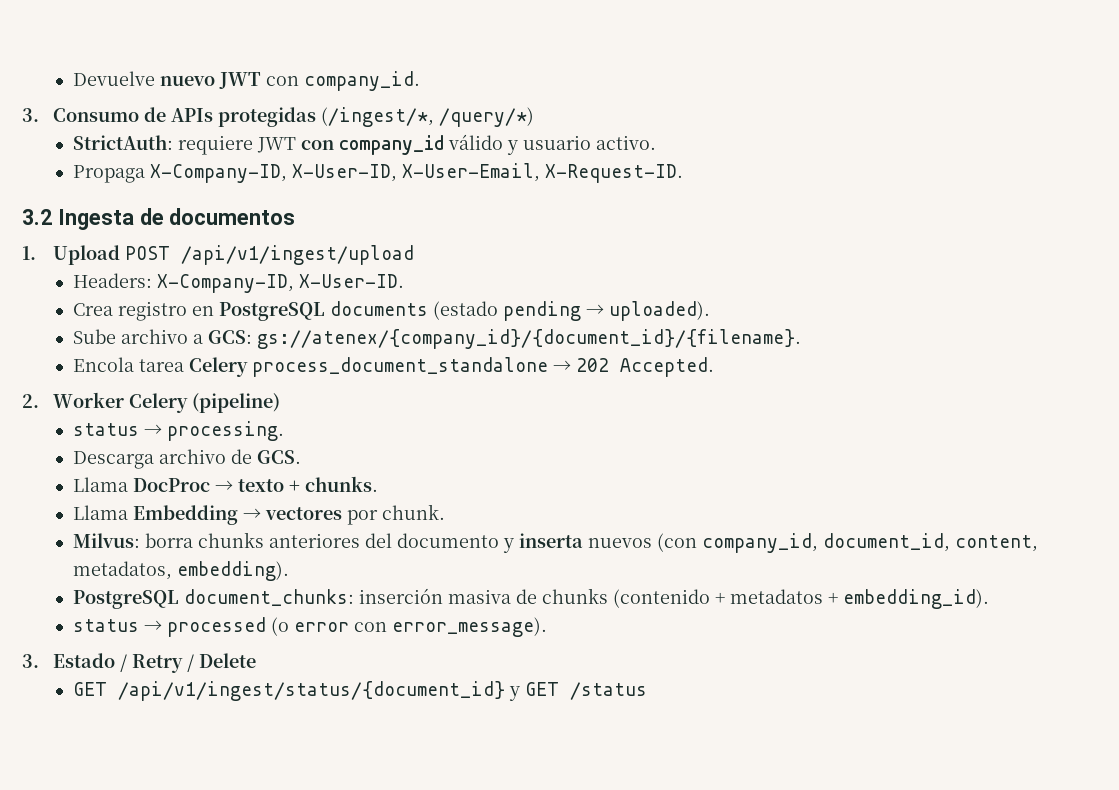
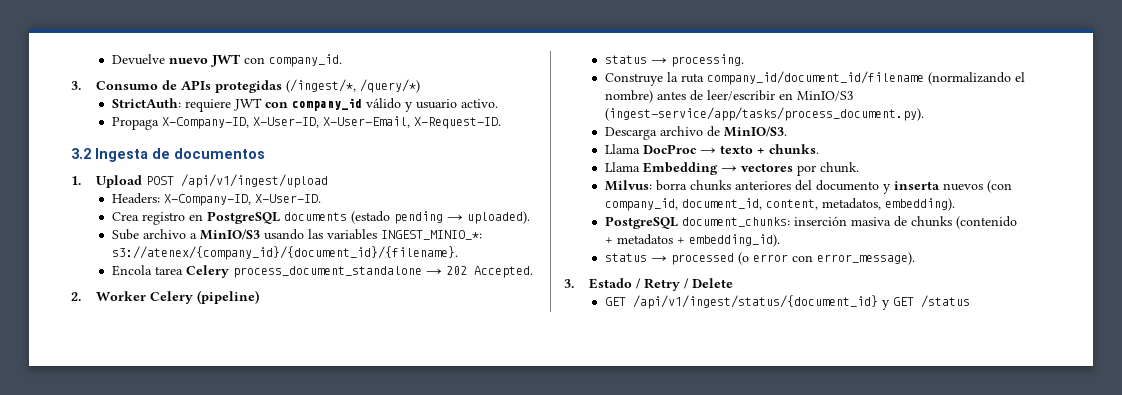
[207,329,801,349] GCS: gs://atenex/{company_id}/{document_id}/{filename}. -> [199,229,482,240] [111,246,458,260] MinIO/S3 usando las variables INGEST_MINIO_*: s3://atenex/{company_id}/{document_id}/{filename}.
(284, 431) none -> [604,71,1025,86] [604,90,854,103] [604,107,924,121] // Construye la ruta company_id/document_id/filename (normalizando el nombre) antes de leer/escribir en MinIO/S3 (ingest-service/app/tasks/process_document.py).
[256,450,301,464] GCS. -> [723,126,787,137] MinIO/S3.

